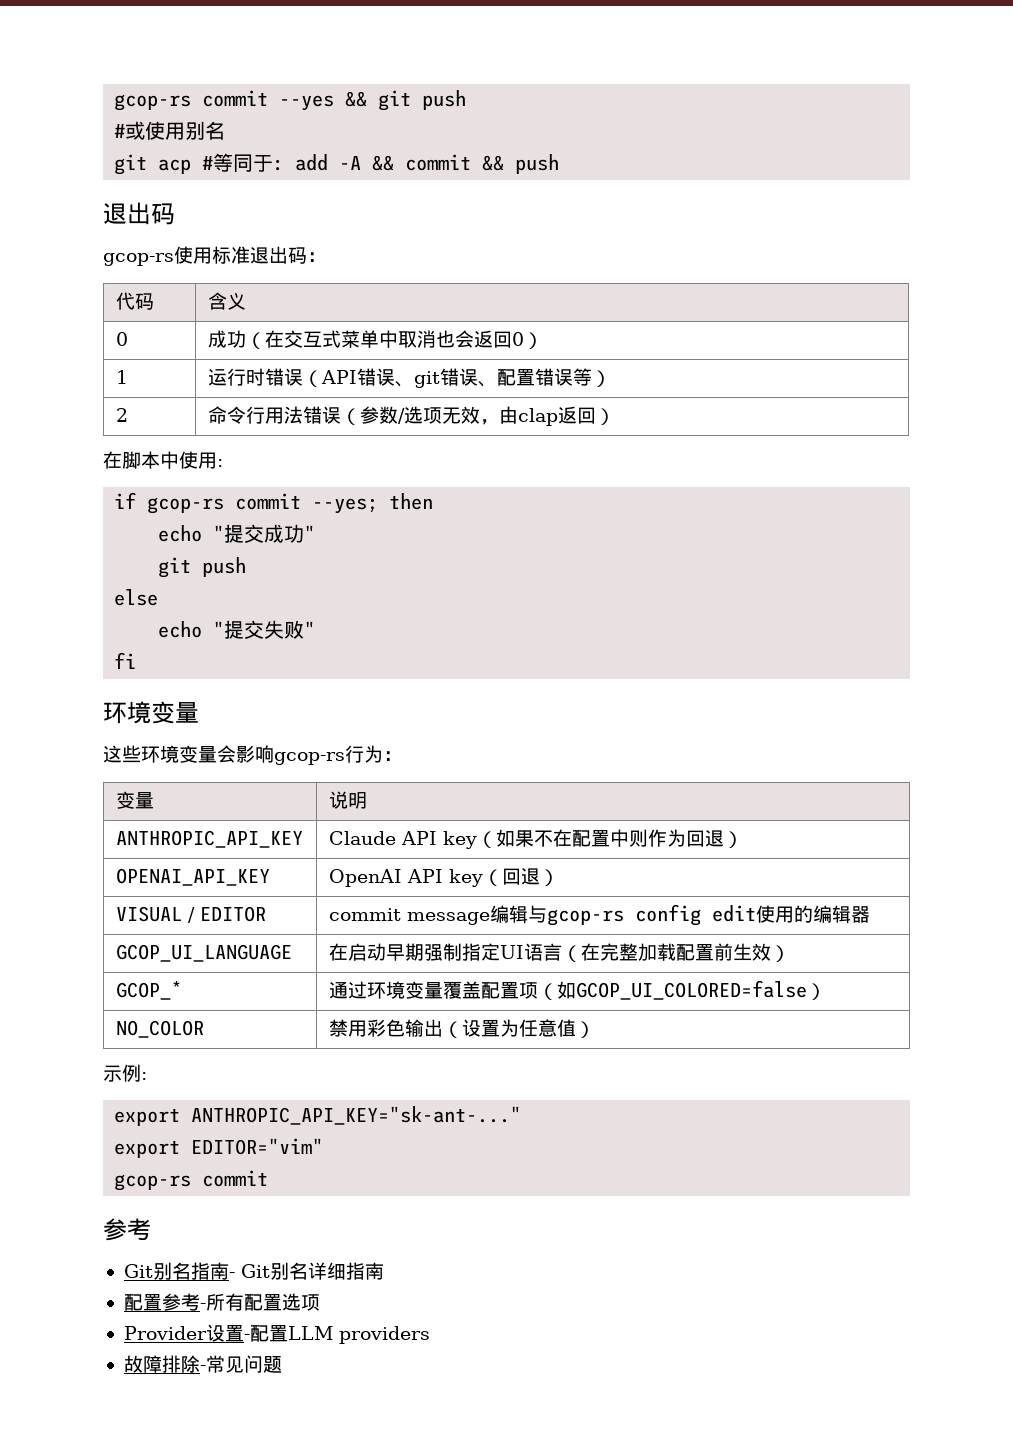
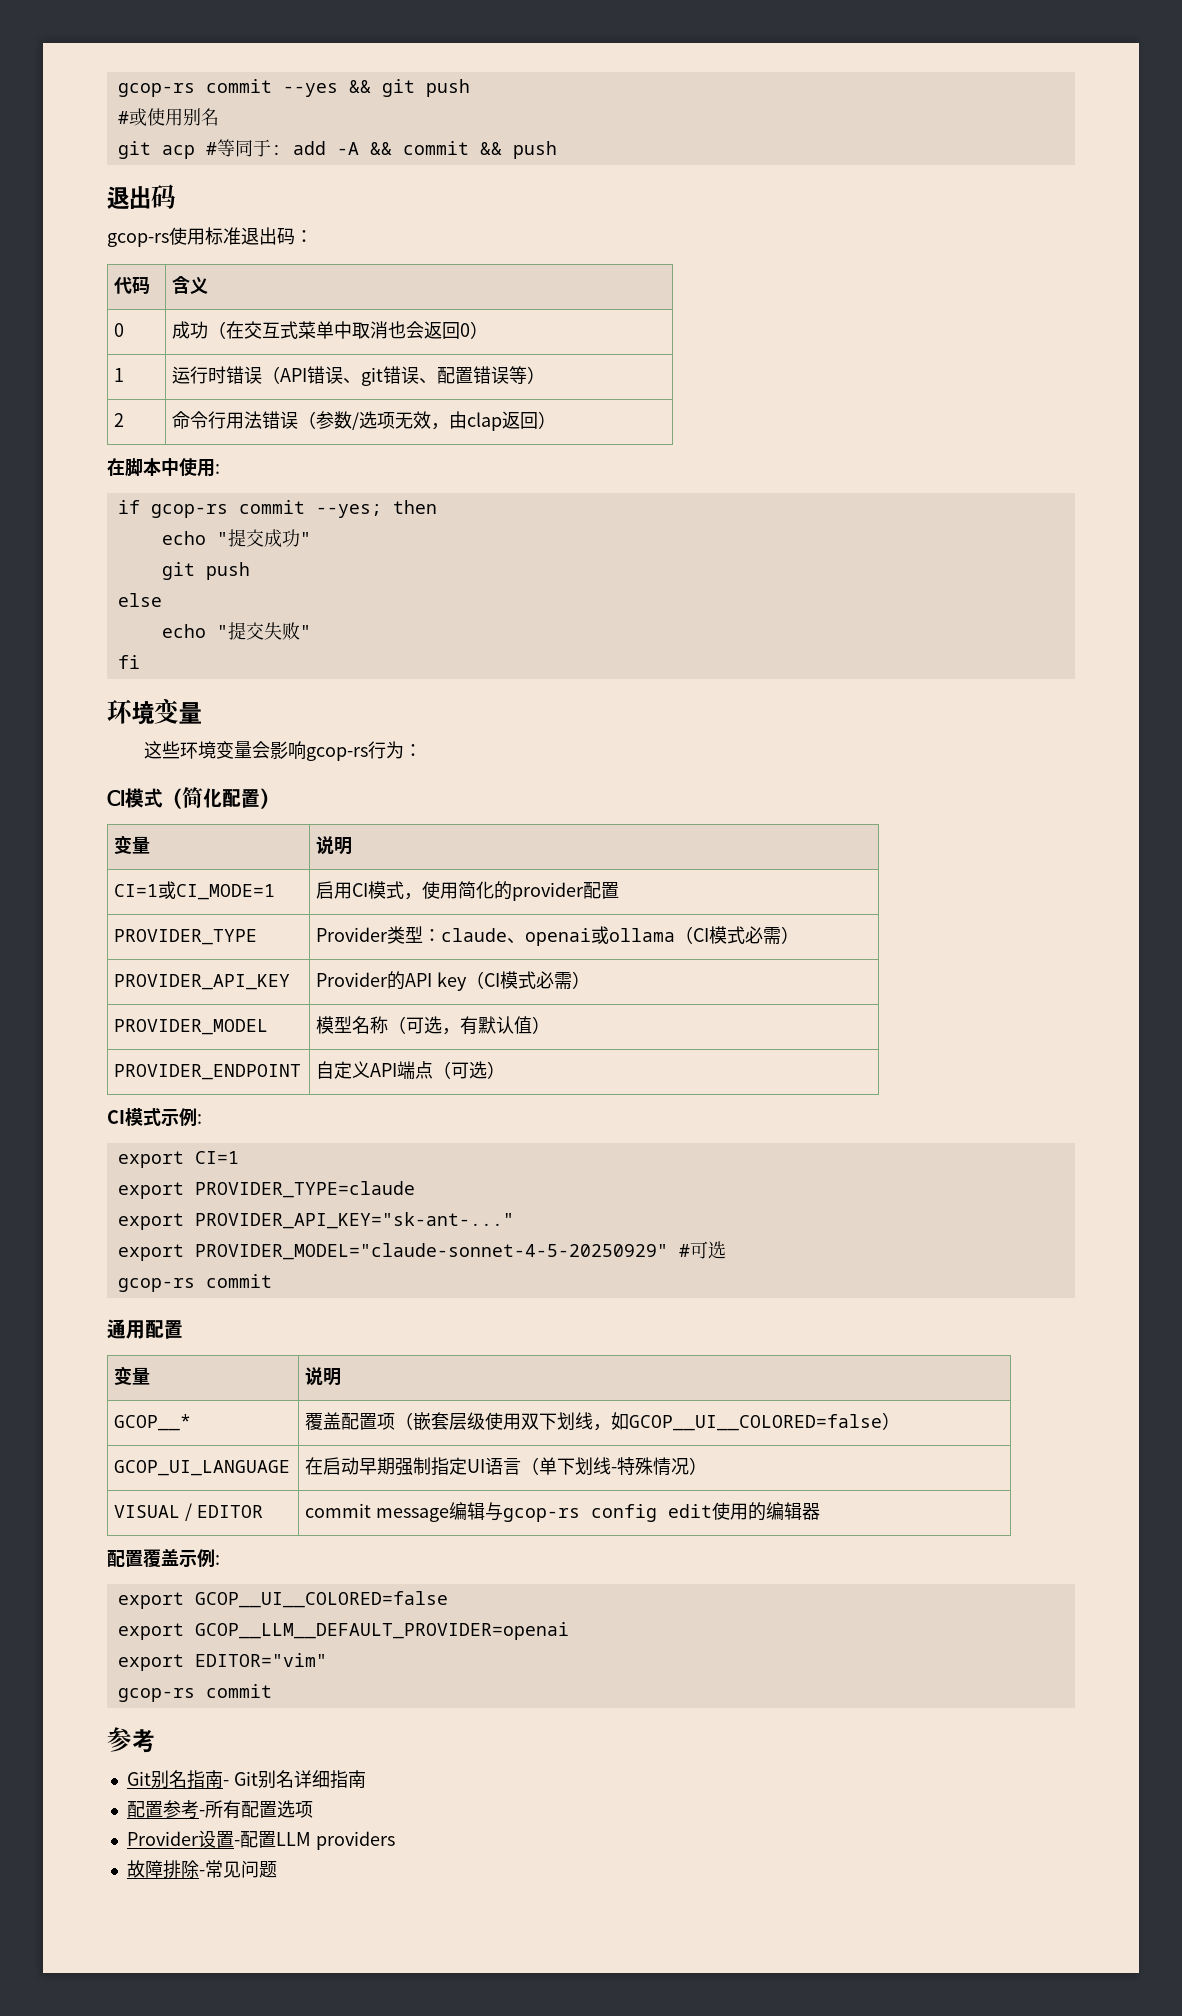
[115,791,154,809] [328,791,367,809] [115,830,303,848] [328,829,743,849] [115,868,270,886] [328,868,540,887] // 变量 | 说明 // ANTHROPIC_API_KEY | Claude API key（如果不在配置中则作为回退） // OPENAI_API_KEY | OpenAI API key（回退 -> [107,787,279,809] [114,835,151,854] [316,836,353,855] [114,881,276,900] [316,881,620,901] [114,929,258,945] [316,926,800,946] [114,974,291,990] [316,971,591,991] [114,1019,269,1035] [316,1016,551,1035] [114,1064,302,1080] [316,1061,506,1079] [107,1108,202,1126] [117,1151,239,1168] [117,1181,415,1199] [117,1212,514,1230] [117,1241,726,1261] [117,1274,272,1292] [107,1319,183,1339] [114,1366,151,1385] [305,1367,342,1386] [114,1414,192,1431] [305,1412,901,1431] [114,1460,291,1476] [305,1457,690,1476] // CI模式（简化配置） // 变量 | 说明 // CI=1或CI_MODE=1 | 启用CI模式，使用简化的provider配置 // PROVIDER_TYPE | Provider类型：claude、openai或ollama（CI模式必需） // PROVIDER_API_KEY | Provider的API key（CI模式必需） // PROVIDER_MODEL | 模型名称（可选，有默认值） // PROVIDER_ENDPOINT | 自定义API端点（可选） // CI模式示例: // export CI=1 // export PROVIDER_TYPE=claude // export PROVIDER_API_KEY="sk-ant-..." // export PROVIDER_MODEL="claude-sonnet-4-5-20250929" #可选 // gcop-rs commit // 通用配置 // 变量 | 说明 // GCOP__* | 覆盖配置项（嵌套层级使用双下划线，如GCOP__UI__COLORED=false） // GCOP_UI_LANGUAGE | 在启动早期强制指定UI语言（单下划线-特殊情况
[115,944,292,962] [328,943,790,962] [115,981,182,1000] [328,980,826,1000] [115,1020,204,1038] [328,1019,595,1038] [103,1064,147,1082] [114,1106,522,1126] // GCOP_UI_LANGUAGE | 在启动早期强制指定UI语言（在完整加载配置前生效） // GCOP_* | 通过环境变量覆盖配置项（如GCOP_UI_COLORED=false） // NO_COLOR | 禁用彩色输出（设置为任意值） // 示例: // export ANTHROPIC_API_KEY="sk-ant-..." -> [107,1548,220,1567] [117,1591,448,1609] [117,1622,569,1640] // 配置覆盖示例: // export GCOP__UI__COLORED=false // export GCOP__LLM__DEFAULT_PROVIDER=openai

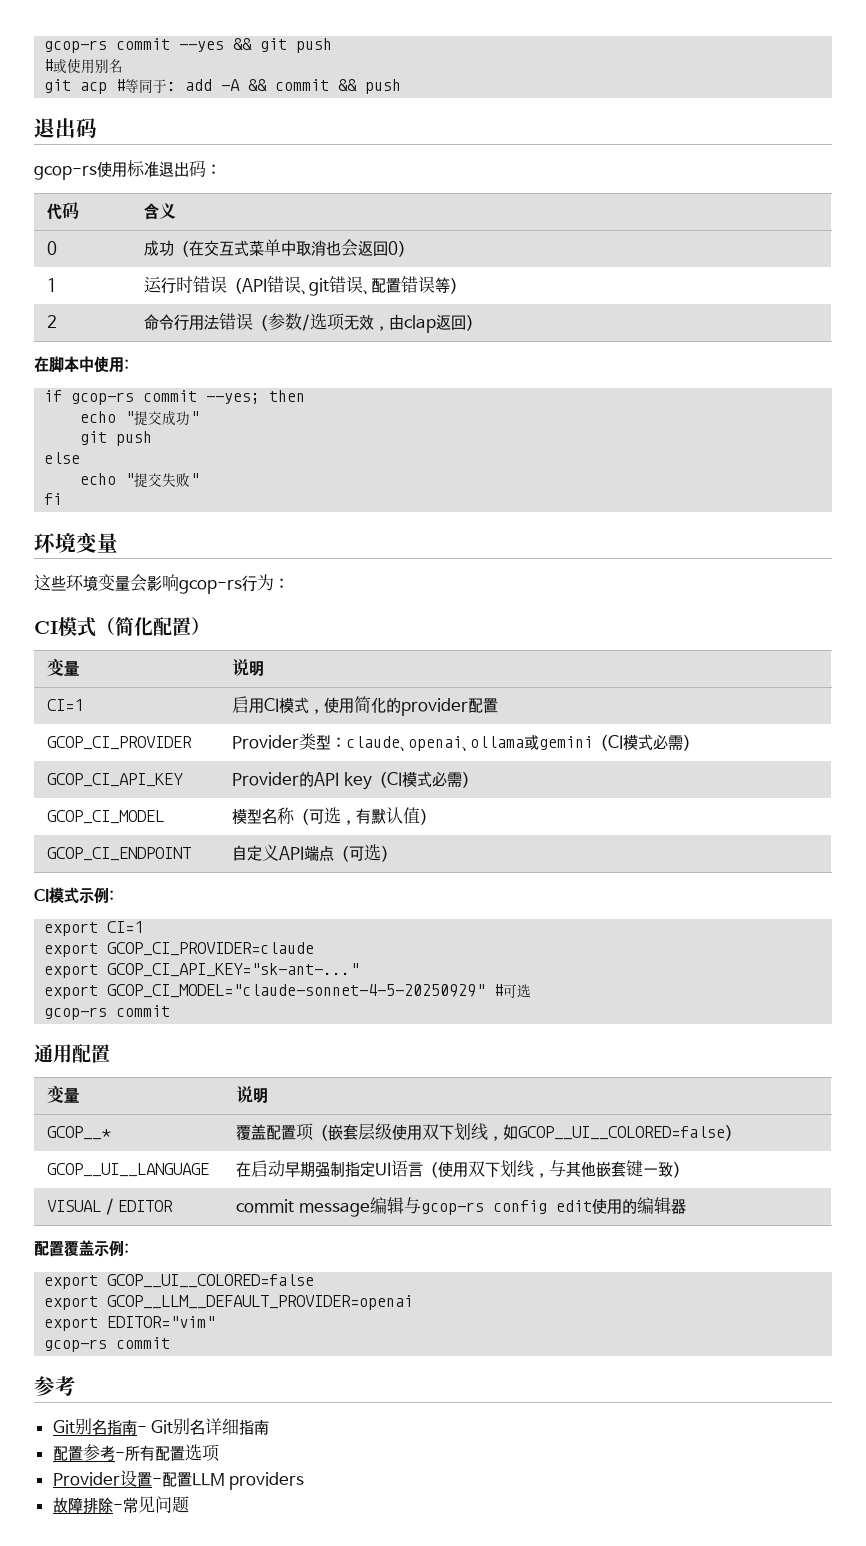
[158,881,276,900] 或CI_MODE=1 -> (84, 705) none
[114,929,258,945] PROVIDER_TYPE -> [47,736,193,750] GCOP_CI_PROVIDER
[591,926,800,944] [114,974,291,990] 或ollama（CI模式必需） // PROVIDER_API_KEY -> [462,734,699,752] [47,773,184,787] 、ollama或gemini（CI模式必需） // GCOP_CI_API_KEY
[114,1019,269,1035] PROVIDER_MODEL -> [47,810,165,824] GCOP_CI_MODEL
[114,1064,302,1080] PROVIDER_ENDPOINT -> [47,847,192,861] GCOP_CI_ENDPOINT
[194,1181,415,1198] [117,1212,514,1230] [117,1243,668,1261] PROVIDER_TYPE=claude // export PROVIDER_API_KEY="sk-ant-..." // export PROVIDER_MODEL="claude-sonnet-4-5-20250929" -> [107,942,315,956] [44,963,360,978] [44,984,486,999] GCOP_CI_PROVIDER=claude // export GCOP_CI_API_KEY="sk-ant-..." // export GCOP_CI_MODEL="claude-sonnet-4-5-20250929"
[114,1460,291,1476] GCOP_UI_LANGUAGE -> [47,1163,210,1177] GCOP__UI__LANGUAGE
[539,1457,690,1476] 单下划线-特殊情况 -> [438,1160,674,1178] 使用双下划线，与其他嵌套键一致

